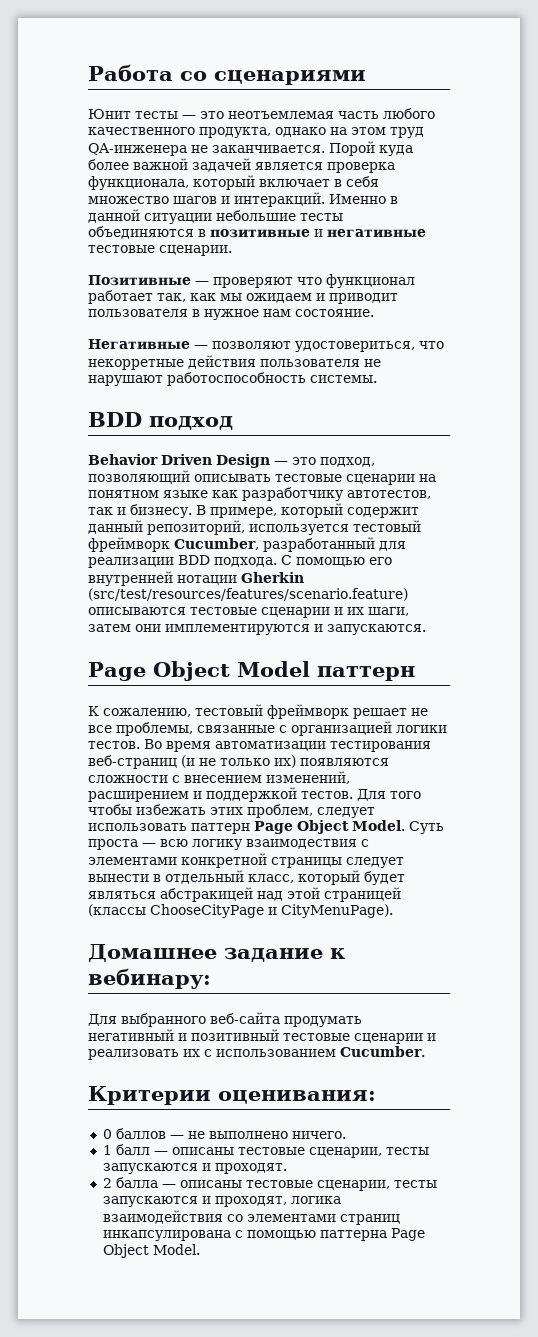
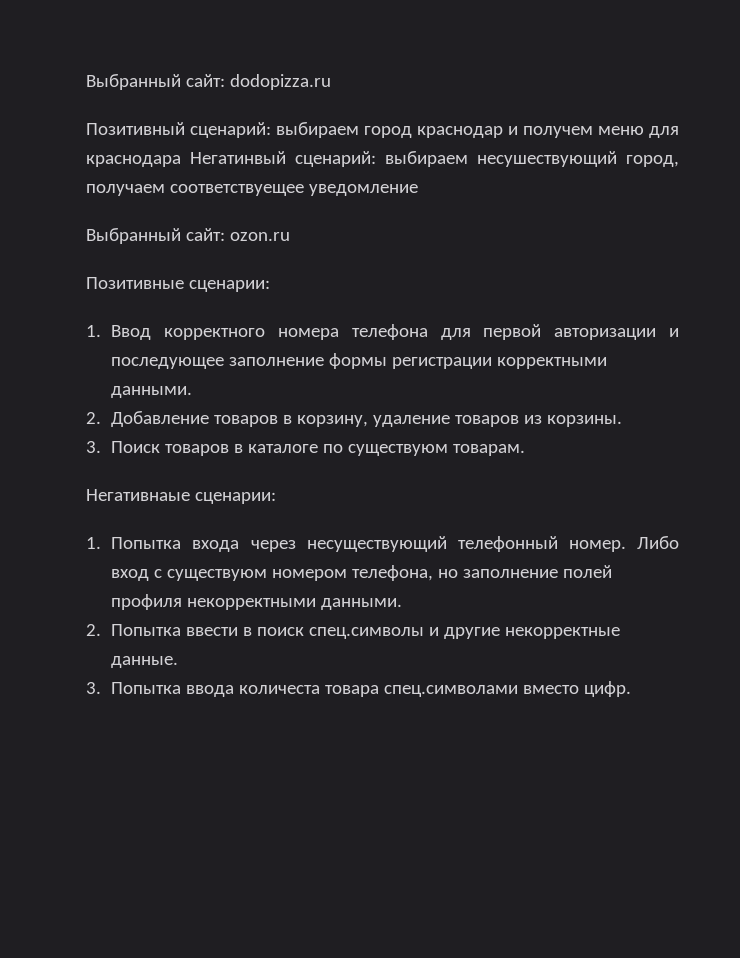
[88,64,366,85] [88,108,435,119] [88,127,424,138] [88,141,413,156] [88,158,395,173] [88,175,379,190] [88,192,398,207] [88,209,343,224] [88,226,426,239] [88,245,232,256] [88,274,415,288] [88,290,398,304] [88,309,374,320] [88,339,444,352] [88,355,381,370] [88,372,377,386] [88,412,233,430] [88,454,375,468] [88,470,436,485] [88,487,431,501] [88,503,419,518] [88,520,421,535] [88,537,406,552] [88,555,392,568] [88,571,304,586] [88,588,408,601] [88,607,409,618] [88,624,426,635] [88,661,415,681] [88,704,428,719] [88,721,447,736] [88,739,431,752] [88,755,389,769] [88,771,350,784] [88,787,421,802] [88,804,375,818] [88,820,444,834] [88,839,369,850] [88,853,404,868] [88,870,405,885] [88,887,401,902] [88,904,393,918] [88,944,345,962] [88,968,211,989] [88,1012,362,1027] [88,1029,436,1044] [88,1046,425,1060] [88,1086,376,1105] [102,1128,346,1139] [102,1144,429,1158] [102,1163,287,1174] [102,1177,437,1191] [102,1196,341,1207] [102,1210,400,1225] [102,1228,425,1241] [102,1244,200,1258] Работа со сценариями // Юнит тесты — это неотъемлемая часть любого качественного продукта, однако на этом труд QA-инженера не заканчивается. Порой куда более важной задачей является проверка функционала, который включает в себя множество шагов и интеракций. Именно в данной ситуации небольшие тесты объединяются в позитивные и негативные тестовые сценарии. // Позитивные — проверяют что функционал работает так, как мы ожидаем и приводит пользователя в нужное нам состояние. // Негативные — позволяют удостовериться, что некорретные действия пользователя не нарушают работоспособность системы. // BDD подход // Behavior Driven Design — это подход, позволяющий описывать тестовые сценарии на понятном языке как разработчику автотестов, так и бизнесу. В примере, который содержит данный репозиторий, используется тестовый фреймворк Cucumber, разработанный для реализации BDD подхода. С помощью его внутренней нотации Gherkin (src/test/resources/features/scenario.feature) описываются тестовые сценарии и их шаги, затем они имплементируются и запускаются. // Page Object Model паттерн // К сожалению, тестовый фреймворк решает не все проблемы, связанные с организацией логики тестов. Во время автоматизации тестирования веб-страниц (и не только их) появляются сложности с внесением изменений, расширением и поддержкой тестов. Для того чтобы избежать этих проблем, следует использовать паттерн Page Object Model. Суть проста — всю логику взаимодествия с элементами конкретной страницы следует вынести в отдельный класс, который будет являться абстракицей над этой страницей (классы ChooseCityPage и CityMenuPage). // Домашнее задание к вебинару: // Для выбранного веб-сайта продумать негативный и позитивный тестовые сценарии и реализовать их с использованием Cucumber. // Критерии оценивания: // 0 баллов — не выполнено ничего. // 1 балл — описаны тестовые сценарии, тесты запускаются и проходят. // 2 балла — описаны тестовые сценарии, тесты запускаются и проходят, логика взаимодействия со элементами страниц инкапсулирована с помощью паттерна Page Object Model. -> [86,74,331,90] [86,122,679,138] [86,151,679,167] [86,184,418,196] [86,228,290,244] [86,277,270,292] [86,324,679,340] [111,353,608,369] [111,386,193,398] [86,411,623,427] [86,441,526,456] [86,489,276,504] [86,536,679,552] [111,565,613,581] [111,594,403,610] [86,624,621,639] [111,656,179,668] [86,681,632,697] Выбранный сайт: dodopizza.ru // Позитивный сценарий: выбираем город краснодар и получем меню для краснодара Негатинвый сценарий: выбираем несушествующий город, получаем соответствуещее уведомление // Выбранный сайт: ozon.ru // Позитивные сценарии: // 1. Ввод корректного номера телефона для первой авторизации и последующее заполнение формы регистрации корректными данными. // 2. Добавление товаров в корзину, удаление товаров из корзины. // 3. Поиск товаров в каталоге по существуюм товарам. // Негативнаые сценарии: // 1. Попытка входа через несуществующий телефонный номер. Либо вход с существуюм номером телефона, но заполнение полей профиля некорректными данными. // 2. Попытка ввести в поиск спец.символы и другие некорректные данные. // 3. Попытка ввода количеста товара спец.символами вместо цифр.

